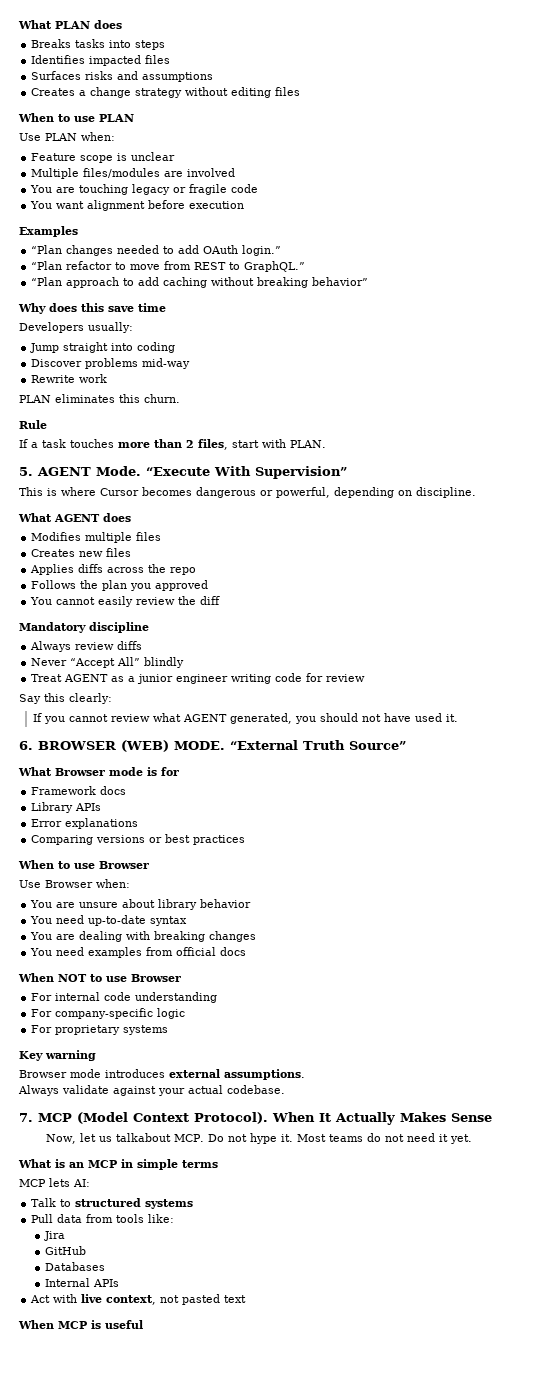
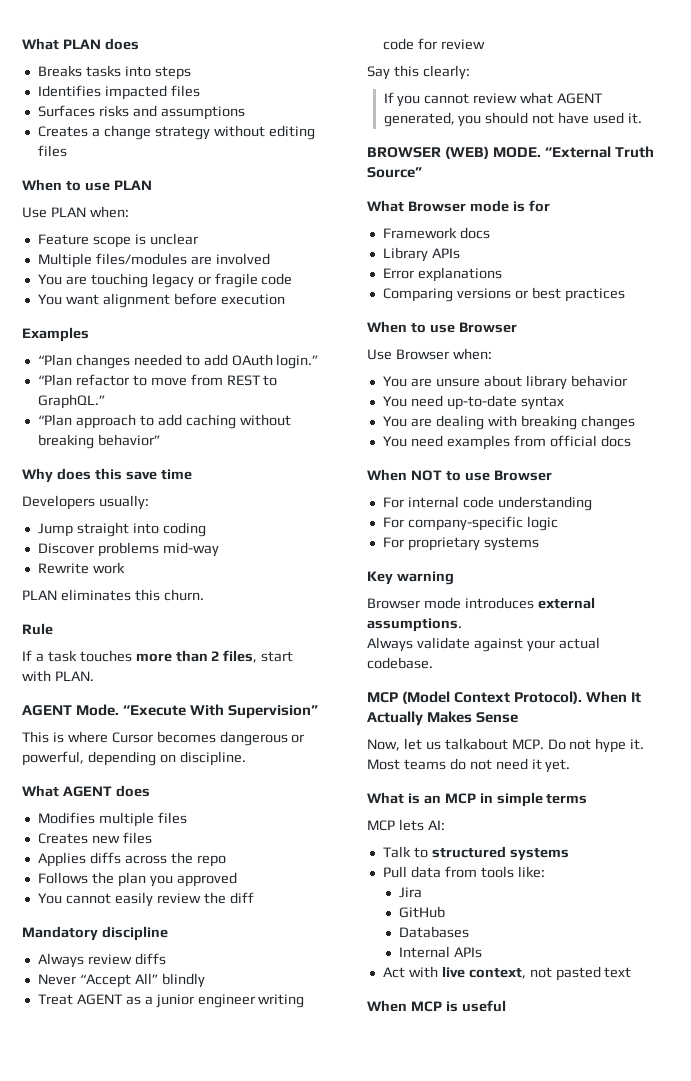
[19,467,33,476] 5. -> (94, 676) none
[19,741,33,750] 6. -> (642, 118) none
[19,1113,33,1122] 7. -> (433, 663) none

